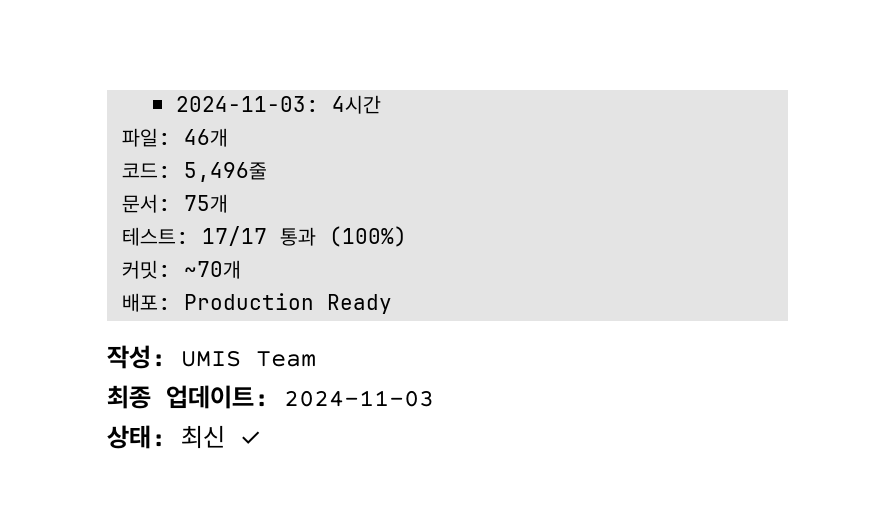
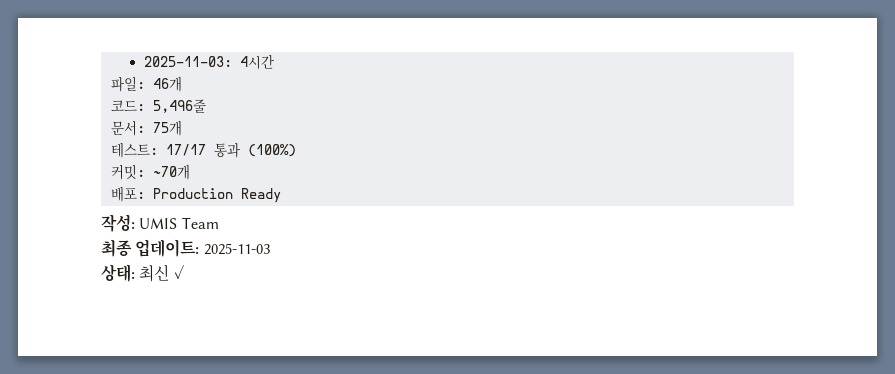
[176,96,320,112] 2024-11-03: -> [144,56,233,67] 2025-11-03:
[284,390,434,407] 2024-11-03 -> [203,243,270,255] 2025-11-03

